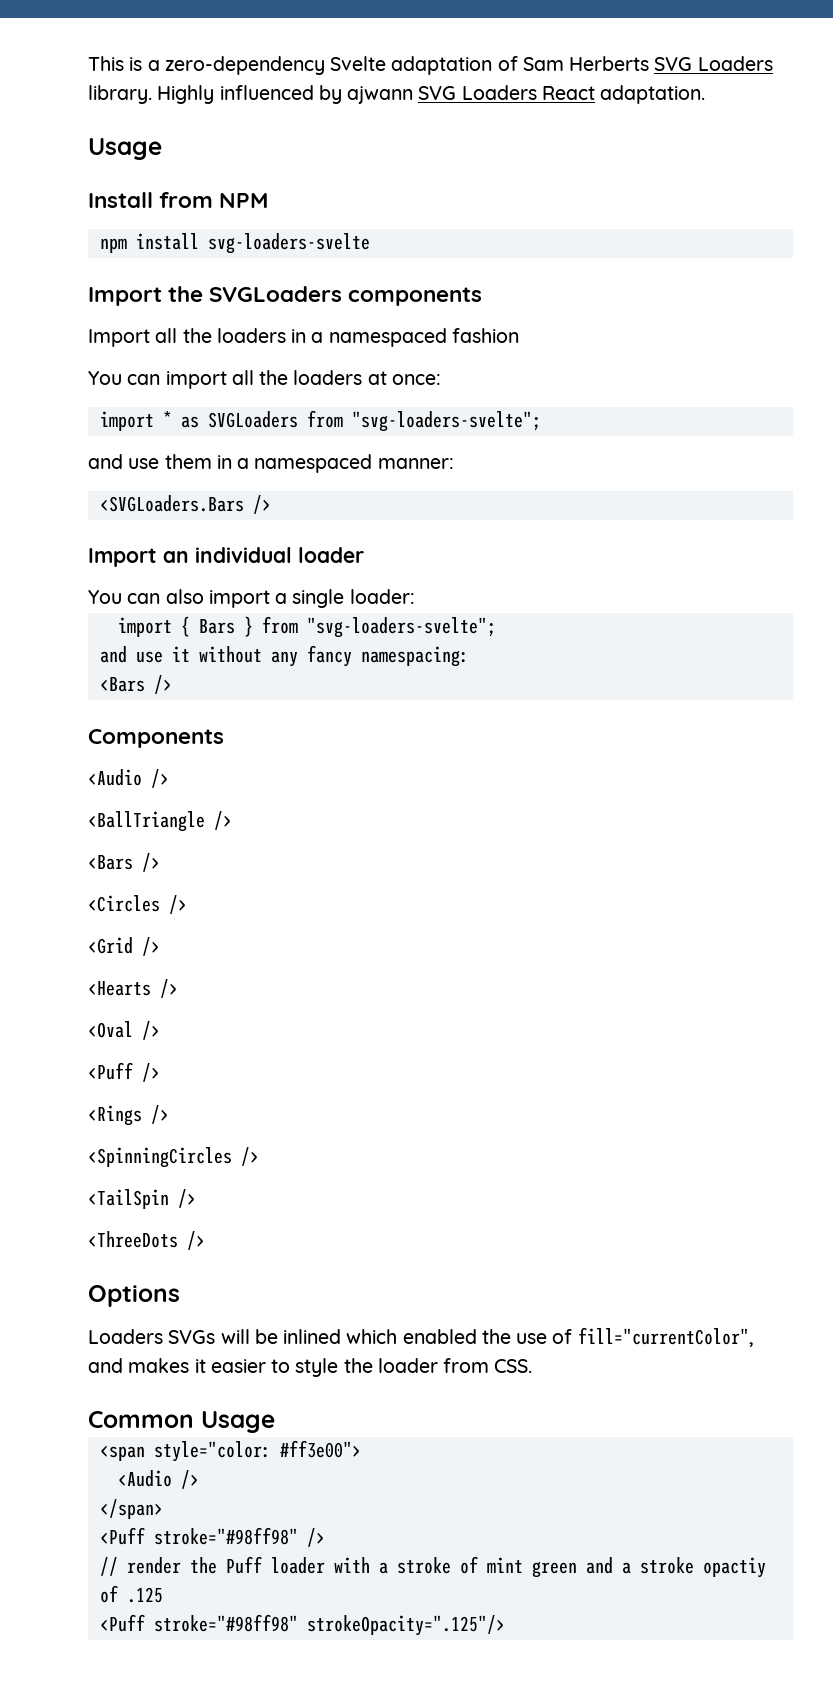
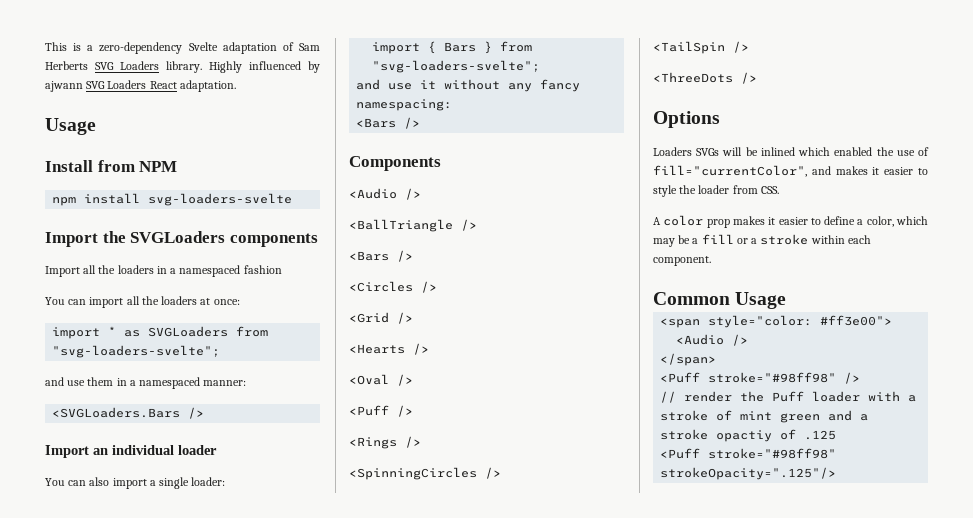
(533, 1366) none -> [653,215,928,228] [653,234,871,247] [653,256,711,266] // A color prop makes it easier to define a color, which may be a fill or a stroke within each component.

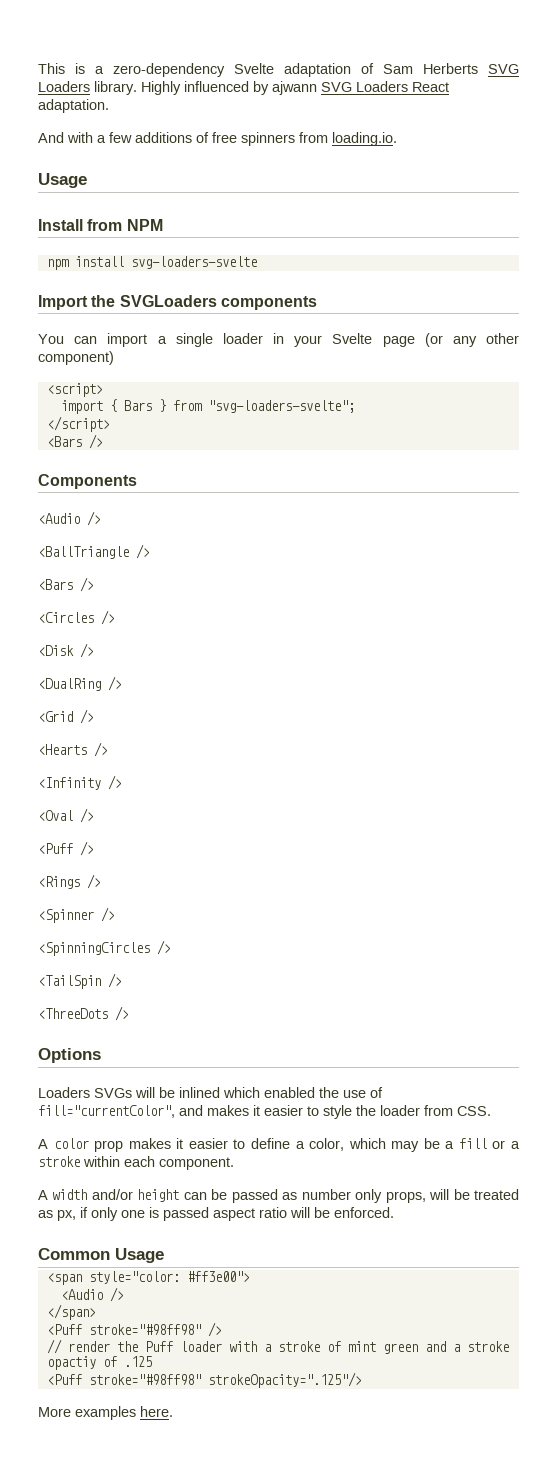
(236, 86) none -> [38,132,397,146] // And with a few additions of free spinners from loading.io.
[45,265,282,277] [45,296,240,308] [52,326,269,339] [52,345,221,358] [45,377,247,389] [52,407,205,419] [45,445,217,458] [45,477,226,489] Import all the loaders in a namespaced fashion // You can import all the loaders at once: // import * as SVGLoaders from "svg-loaders-svelte"; // and use them in a namespaced manner: // <SVGLoaders.Bars /> // Import an individual loader // You can also import a single loader: -> [38,333,520,347] [38,351,114,365] [46,383,103,397] You can import a single loader in your Svelte page (or any other component) // <script>
[356,79,581,92] [356,99,453,111] and use it without any fancy namespacing: -> [46,416,110,432] </script>
(437, 287) none -> [38,643,94,658] [38,676,122,691] // <Disk /> // <DualRing />
(429, 349) none -> [38,775,122,790] // <Infinity />
(421, 442) none -> [38,907,115,923] // <Spinner />
(711, 261) none -> [38,1189,519,1203] [38,1207,394,1221] // A width and/or height can be passed as number only props, will be treated as px, if only one is passed aspect ratio will be enforced.
(837, 473) none -> [38,1406,173,1420] // More examples here.

